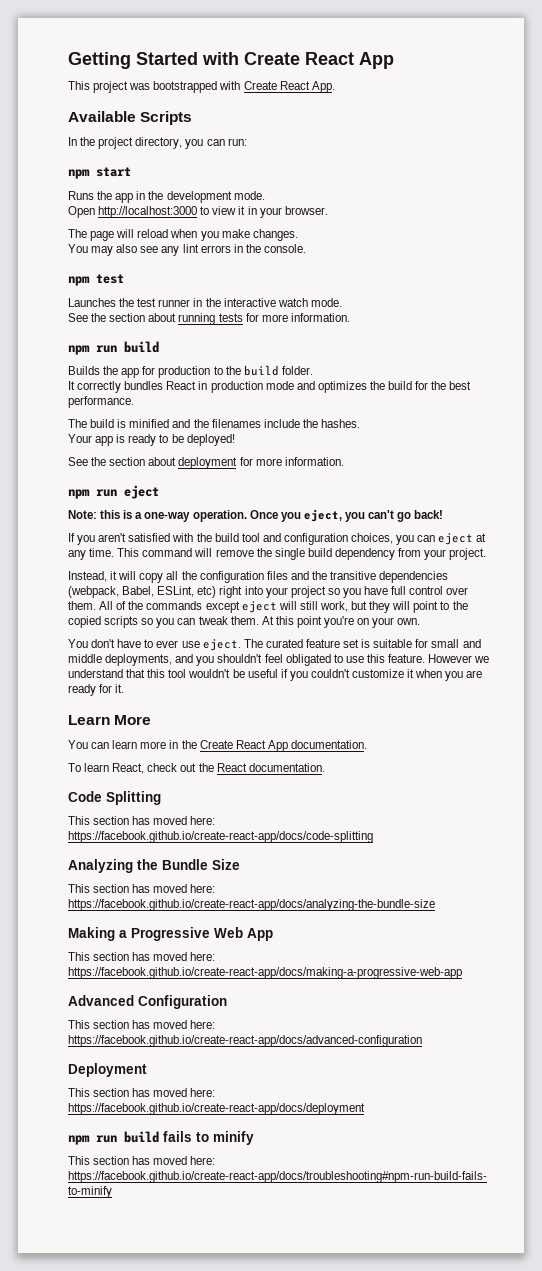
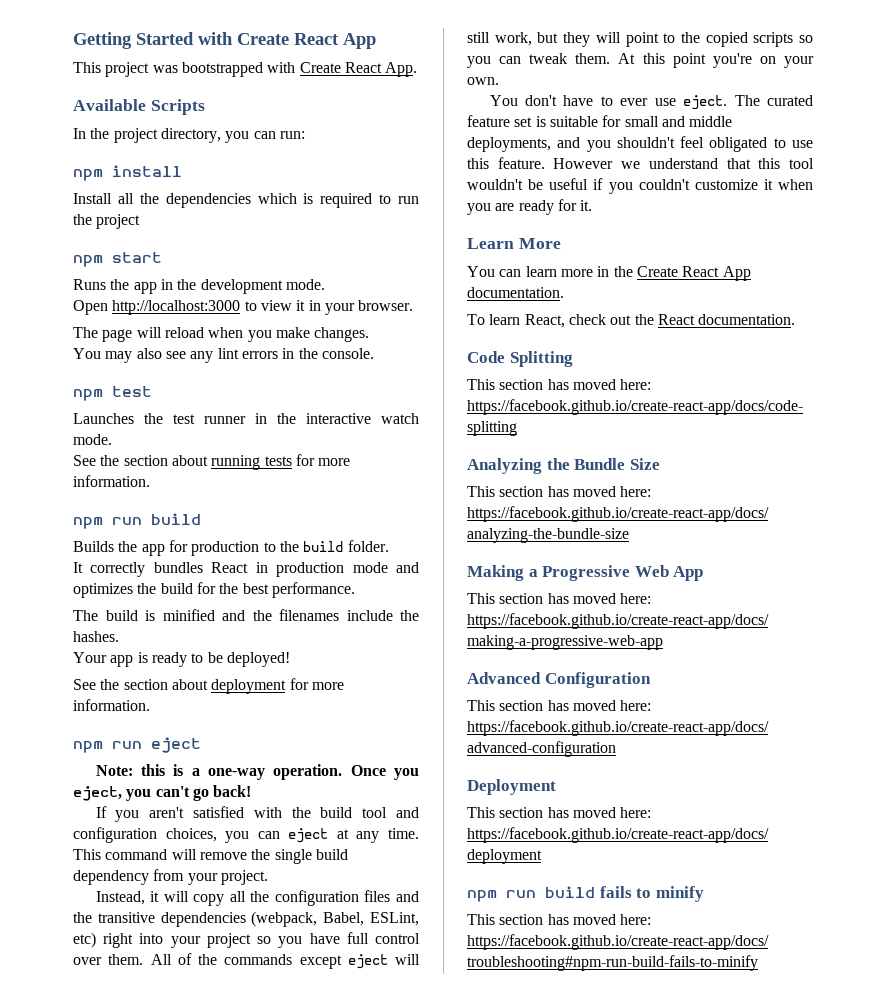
(247, 142) none -> [73,165,182,181] [73,193,419,208] [73,214,141,229] // npm install // Install all the dependencies which is required to run the project

